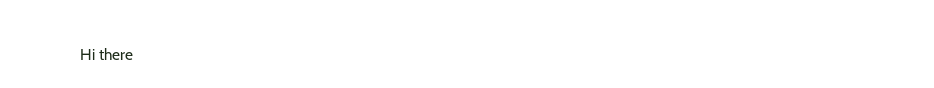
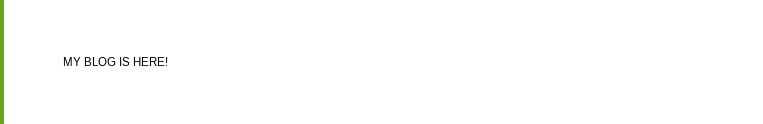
[80,48,134,60] Hi there -> [63,57,169,66] MY BLOG IS HERE!

